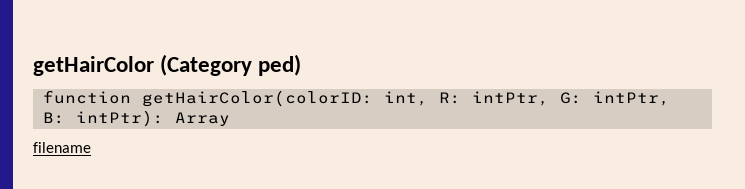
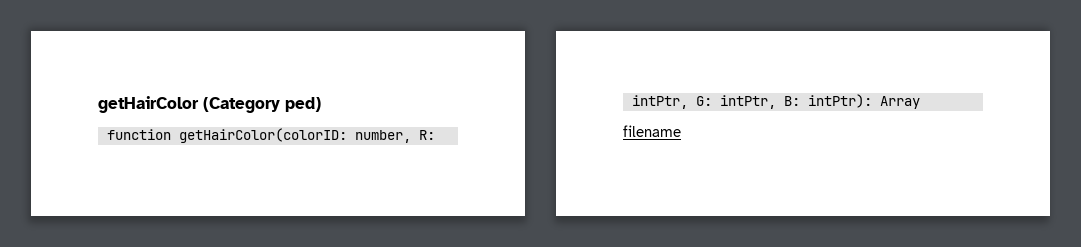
[383,91,428,106] int, -> [354,130,411,143] number,

